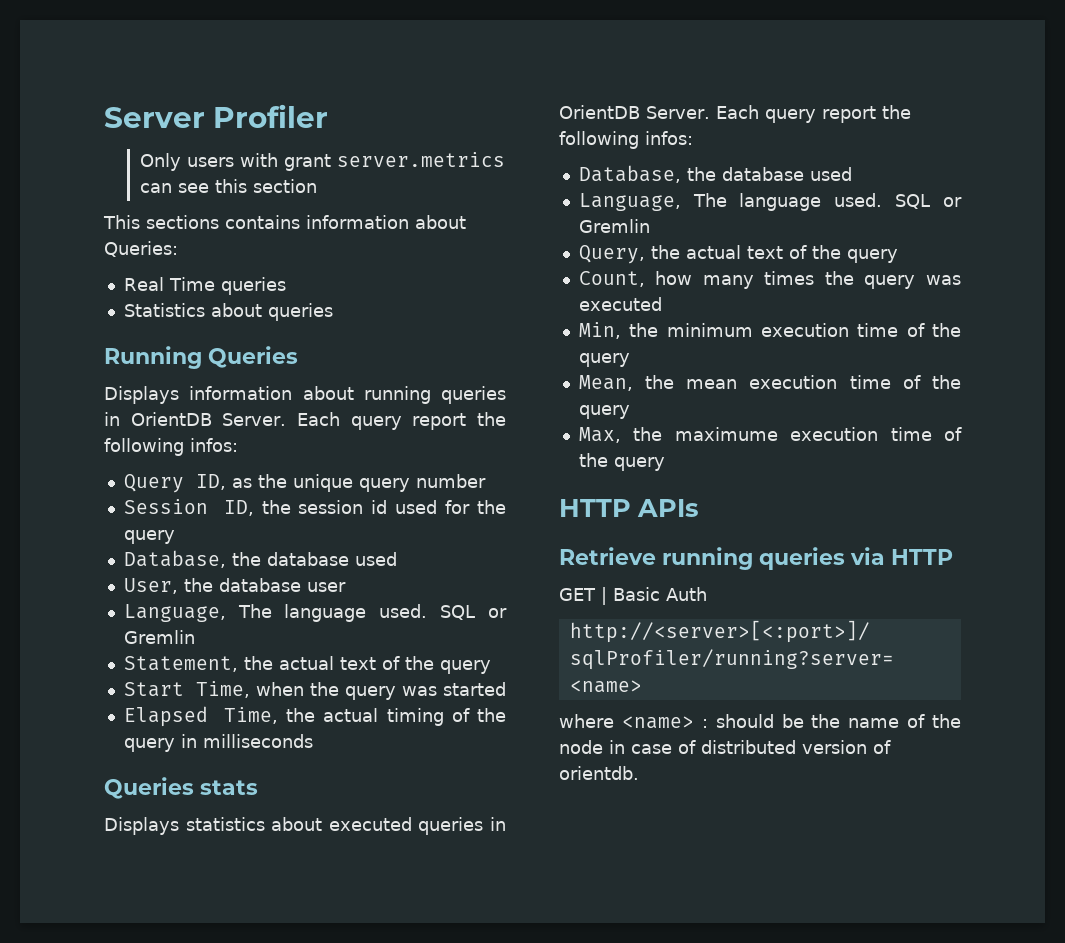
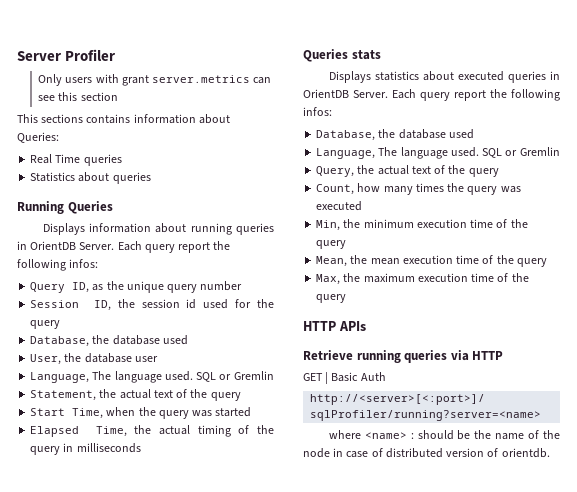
[674,427,778,441] maximume -> [363,273,415,283] maximum

